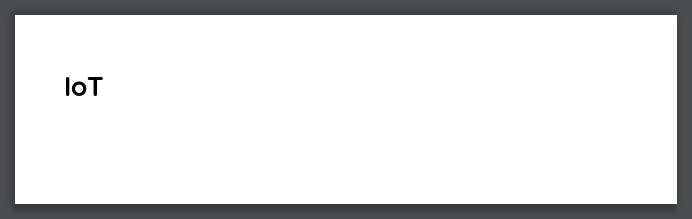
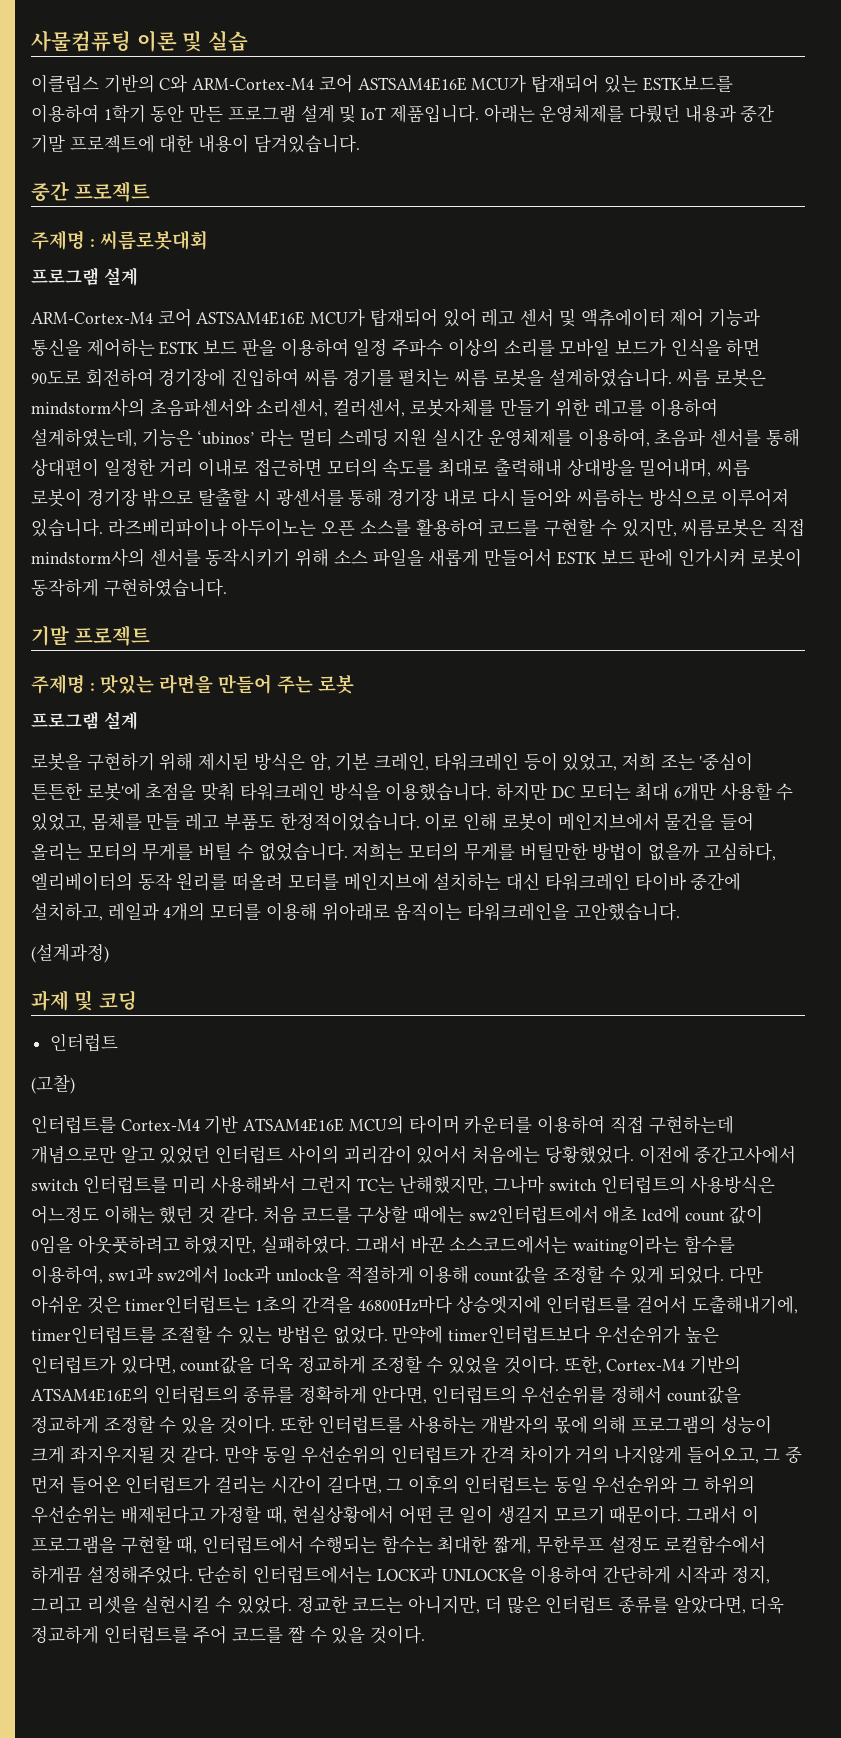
[64,77,104,96] IoT -> [31,30,248,52] [31,74,733,93] [31,104,775,123] [31,134,360,153] [31,181,151,202] [31,230,208,250] [31,267,138,286] [31,308,760,327] [31,338,761,357] [31,368,766,387] [31,398,718,417] [31,428,800,447] [31,458,750,477] [31,488,790,507] [31,518,805,537] [31,548,802,567] [31,578,227,597] [31,625,151,646] [31,674,354,694] [31,711,138,730] [31,752,754,771] [31,782,794,801] [31,812,754,831] [31,842,776,861] [31,872,742,891] [31,902,680,921] [31,943,109,963] [31,990,137,1011] [50,1033,119,1052] [31,1074,75,1094] [31,1115,734,1134] [31,1145,797,1164] [31,1175,776,1194] [31,1205,764,1224] [31,1235,735,1255] [31,1265,763,1284] [31,1295,798,1314] [31,1325,719,1344] [31,1355,741,1374] [31,1385,741,1404] [31,1415,772,1434] [31,1445,803,1464] [31,1475,755,1494] [31,1505,759,1524] [31,1535,767,1554] [31,1565,770,1584] [31,1595,785,1614] [31,1625,426,1644] 사물컴퓨팅 이론 및 실습 // 이클립스 기반의 C와 ARM-Cortex-M4 코어 ASTSAM4E16E MCU가 탑재되어 있는 ESTK보드를 이용하여 1학기 동안 만든 프로그램 설계 및 IoT 제품입니다. 아래는 운영체제를 다뤘던 내용과 중간 기말 프로젝트에 대한 내용이 담겨있습니다. // 중간 프로젝트 // 주제명 : 씨름로봇대회 // 프로그램 설계 // ARM-Cortex-M4 코어 ASTSAM4E16E MCU가 탑재되어 있어 레고 센서 및 액츄에이터 제어 기능과 통신을 제어하는 ESTK 보드 판을 이용하여 일정 주파수 이상의 소리를 모바일 보드가 인식을 하면 90도로 회전하여 경기장에 진입하여 씨름 경기를 펼치는 씨름 로봇을 설계하였습니다. 씨름 로봇은 mindstorm사의 초음파센서와 소리센서, 컬러센서, 로봇자체를 만들기 위한 레고를 이용하여 설계하였는데, 기능은 ‘ubinos’ 라는 멀티 스레딩 지원 실시간 운영체제를 이용하여, 초음파 센서를 통해 상대편이 일정한 거리 이내로 접근하면 모터의 속도를 최대로 출력해내 상대방을 밀어내며, 씨름 로봇이 경기장 밖으로 탈출할 시 광센서를 통해 경기장 내로 다시 들어와 씨름하는 방식으로 이루어져 있습니다. 라즈베리파이나 아두이노는 오픈 소스를 활용하여 코드를 구현할 수 있지만, 씨름로봇은 직접 mindstorm사의 센서를 동작시키기 위해 소스 파일을 새롭게 만들어서 ESTK 보드 판에 인가시켜 로봇이 동작하게 구현하였습니다. // 기말 프로젝트 // 주제명 : 맛있는 라면을 만들어 주는 로봇 // 프로그램 설계 // 로봇을 구현하기 위해 제시된 방식은 암, 기본 크레인, 타워크레인 등이 있었고, 저희 조는 '중심이 튼튼한 로봇'에 초점을 맞춰 타워크레인 방식을 이용했습니다. 하지만 DC 모터는 최대 6개만 사용할 수 있었고, 몸체를 만들 레고 부품도 한정적이었습니다. 이로 인해 로봇이 메인지브에서 물건을 들어 올리는 모터의 무게를 버틸 수 없었습니다. 저희는 모터의 무게를 버틸만한 방법이 없을까 고심하다, 엘리베이터의 동작 원리를 떠올려 모터를 메인지브에 설치하는 대신 타워크레인 타이바 중간에 설치하고, 레일과 4개의 모터를 이용해 위아래로 움직이는 타워크레인을 고안했습니다. // (설계과정) // 과제 및 코딩 // 인터럽트 // (고찰) // 인터럽트를 Cortex-M4 기반 ATSAM4E16E MCU의 타이머 카운터를 이용하여 직접 구현하는데 개념으로만 알고 있었던 인터럽트 사이의 괴리감이 있어서 처음에는 당황했었다. 이전에 중간고사에서 switch 인터럽트를 미리 사용해봐서 그런지 TC는 난해했지만, 그나마 switch 인터럽트의 사용방식은 어느정도 이해는 했던 것 같다. 처음 코드를 구상할 때에는 sw2인터럽트에서 애초 lcd에 count 값이 0임을 아웃풋하려고 하였지만, 실패하였다. 그래서 바꾼 소스코드에서는 waiting이라는 함수를 이용하여, sw1과 sw2에서 lock과 unlock을 적절하게 이용해 count값을 조정할 수 있게 되었다. 다만 아쉬운 것은 timer인터럽트는 1초의 간격을 46800Hz마다 상승엣지에 인터럽트를 걸어서 도출해내기에, timer인터럽트를 조절할 수 있는 방법은 없었다. 만약에 timer인터럽트보다 우선순위가 높은 인터럽트가 있다면, count값을 더욱 정교하게 조정할 수 있었을 것이다. 또한, Cortex-M4 기반의 ATSAM4E16E의 인터럽트의 종류를 정확하게 안다면, 인터럽트의 우선순위를 정해서 count값을 정교하게 조정할 수 있을 것이다. 또한 인터럽트를 사용하는 개발자의 몫에 의해 프로그램의 성능이 크게 좌지우지될 것 같다. 만약 동일 우선순위의 인터럽트가 간격 차이가 거의 나지않게 들어오고, 그 중 먼저 들어온 인터럽트가 걸리는 시간이 길다면, 그 이후의 인터럽트는 동일 우선순위와 그 하위의 우선순위는 배제된다고 가정할 때, 현실상황에서 어떤 큰 일이 생길지 모르기 때문이다. 그래서 이 프로그램을 구현할 때, 인터럽트에서 수행되는 함수는 최대한 짧게, 무한루프 설정도 로컬함수에서 하게끔 설정해주었다. 단순히 인터럽트에서는 LOCK과 UNLOCK을 이용하여 간단하게 시작과 정지, 그리고 리셋을 실현시킬 수 있었다. 정교한 코드는 아니지만, 더 많은 인터럽트 종류를 알았다면, 더욱 정교하게 인터럽트를 주어 코드를 짤 수 있을 것이다.

